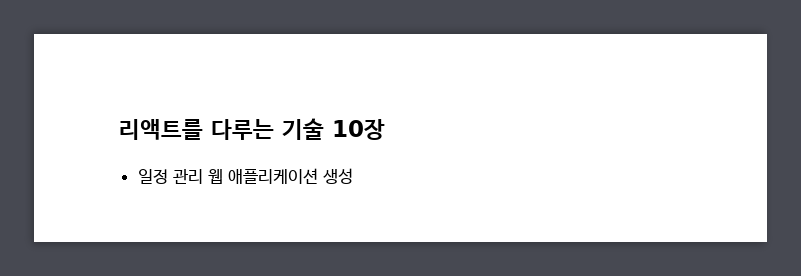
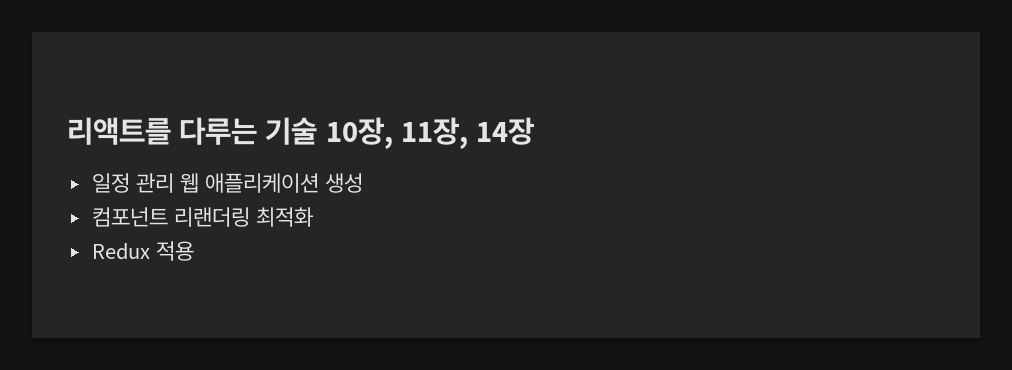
[332,119,385,140] 10장 -> [325,117,535,149] 10장, 11장, 14장
(353, 176) none -> [91,207,314,227] [91,241,194,261] // 컴포넌트 리랜더링 최적화 // Redux 적용

